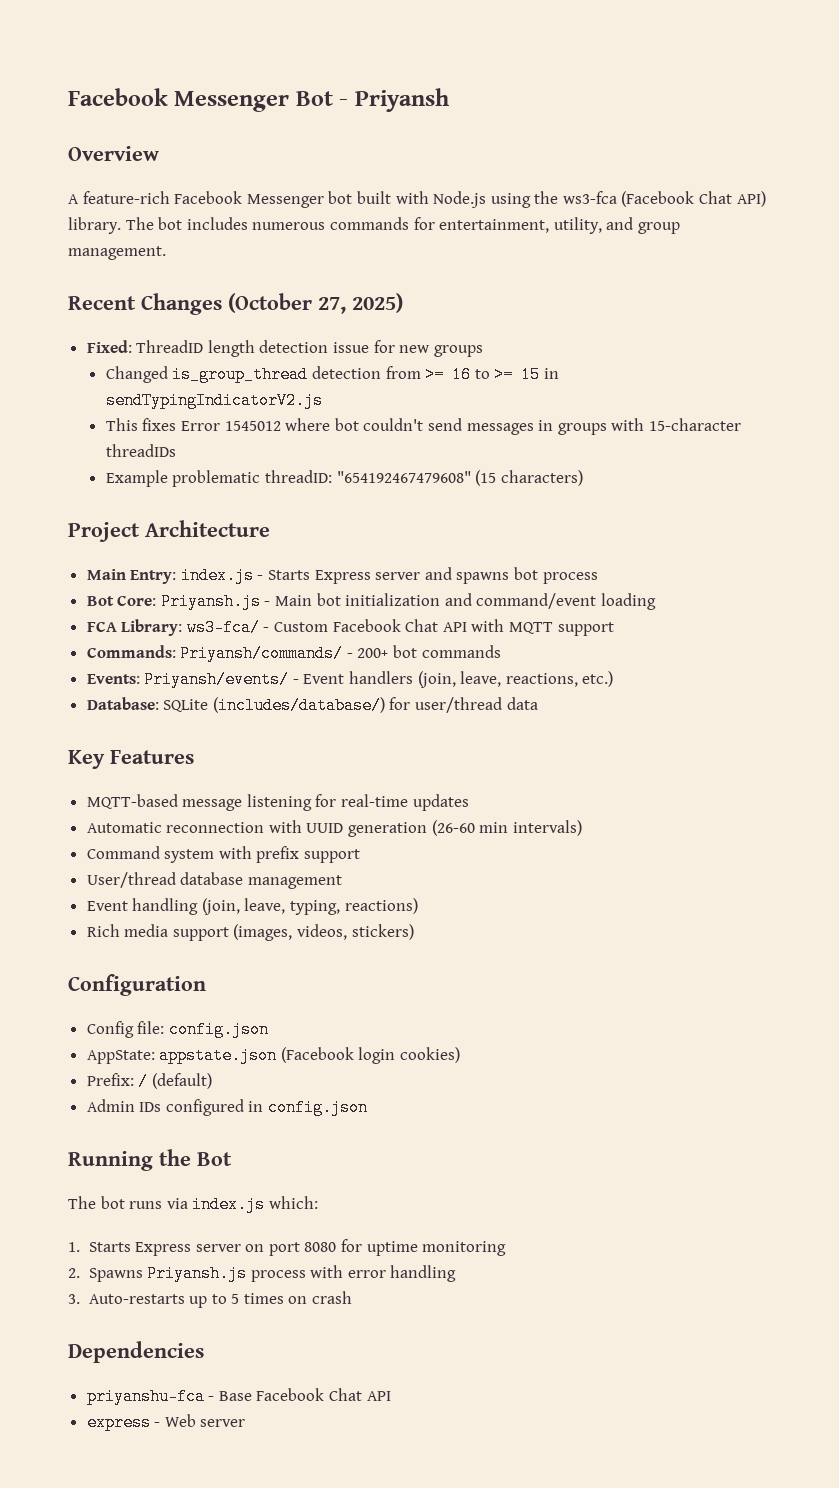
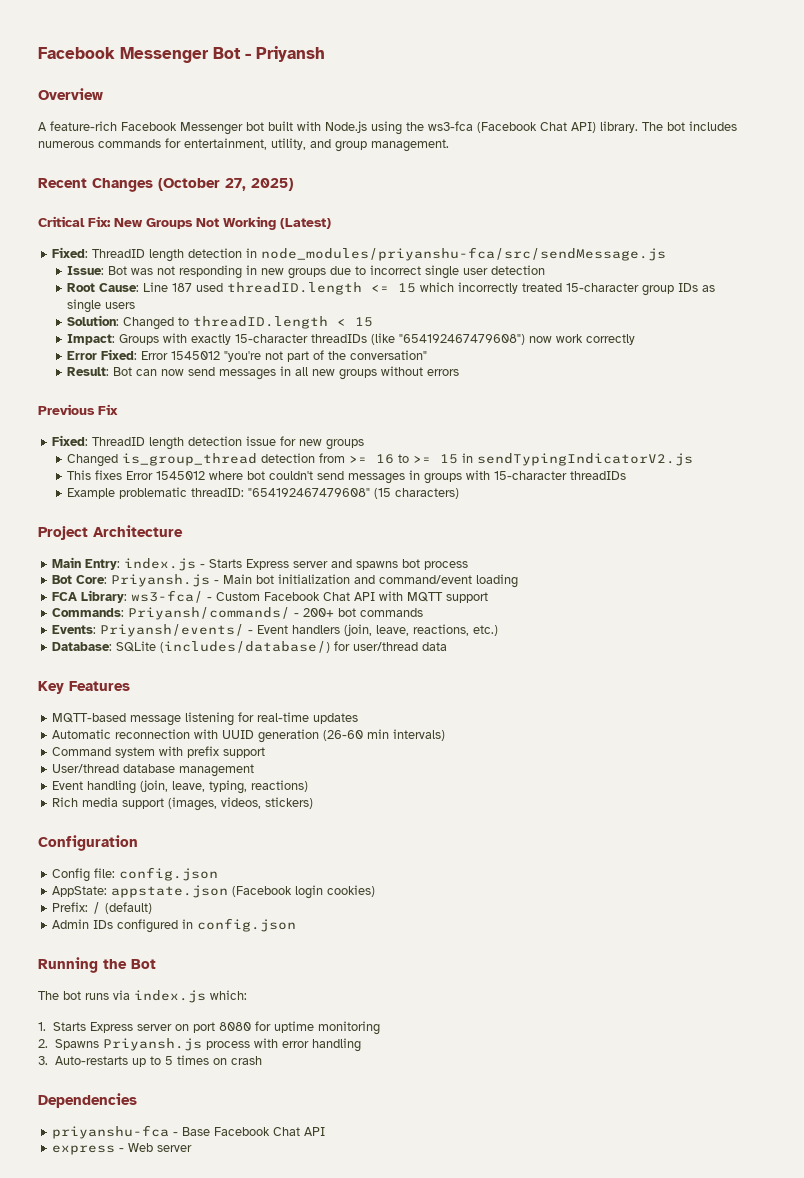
(403, 303) none -> [38,216,331,230] [52,247,667,262] [67,265,546,279] [67,282,716,296] [67,299,136,313] [67,315,374,330] [67,333,636,345] [67,349,428,362] [67,366,460,380] [38,404,118,415] // Critical Fix: New Groups Not Working (Latest) // Fixed: ThreadID length detection in node_modules/priyanshu-fca/src/sendMessage.js // Issue: Bot was not responding in new groups due to incorrect single user detection // Root Cause: Line 187 used threadID.length <= 15 which incorrectly treated 15-character group IDs as single users // Solution: Changed to threadID.length < 15 // Impact: Groups with exactly 15-character threadIDs (like "654192467479608") now work correctly // Error Fixed: Error 1545012 "you're not part of the conversation" // Result: Bot can now send messages in all new groups without errors // Previous Fix

